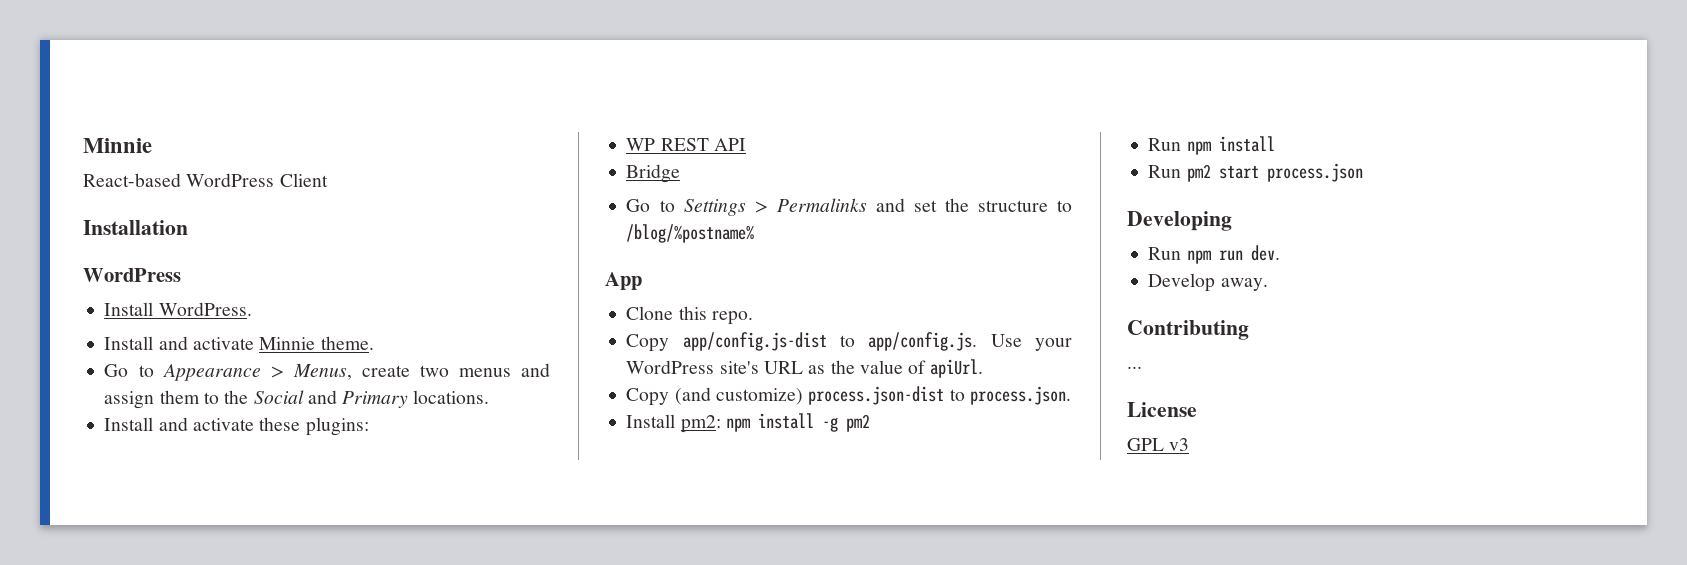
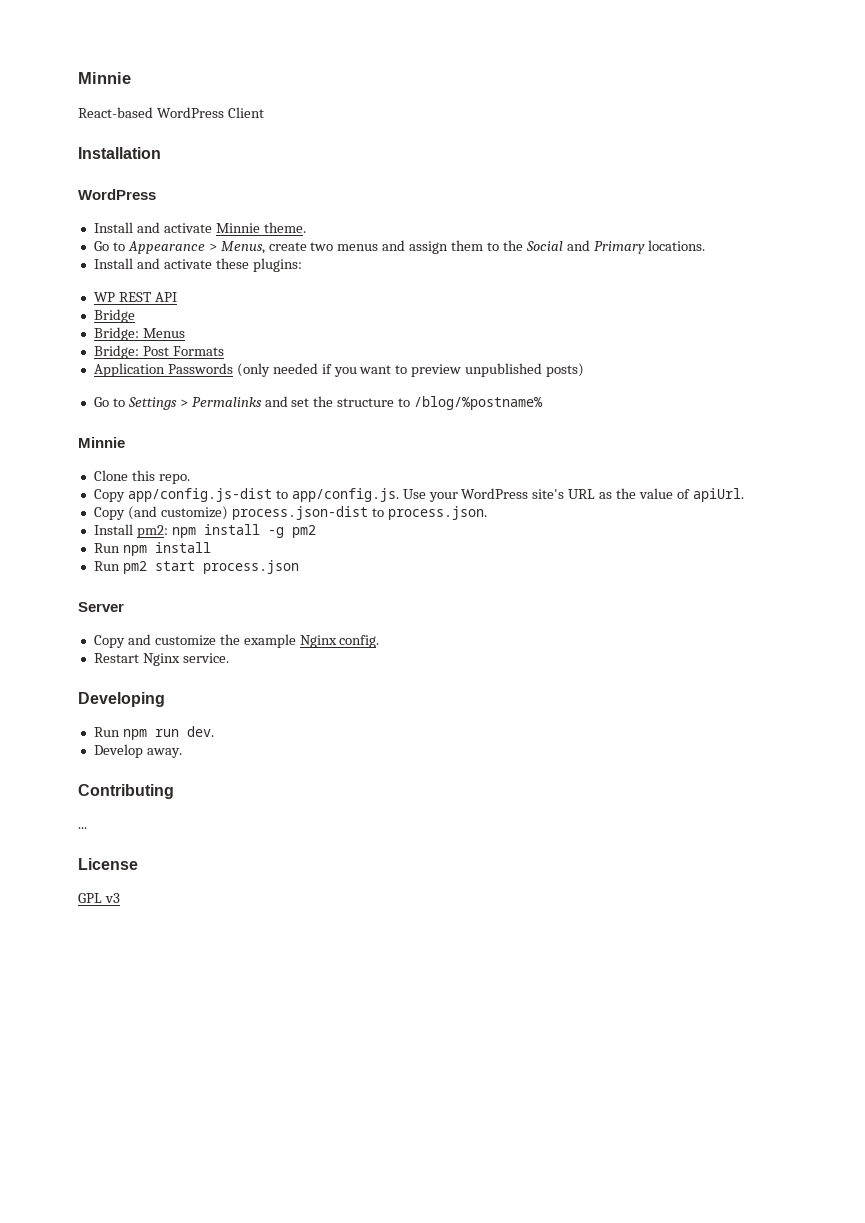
[104,302,252,316] // Install WordPress. -> (156, 194) none
(681, 173) none -> [93,327,185,341] [93,345,224,359] [93,363,585,377] // Bridge: Menus // Bridge: Post Formats // Application Passwords (only needed if you want to preview unpublished posts)
[605,272,642,290] App -> [78,437,125,448] Minnie
(1363, 172) none -> [78,602,124,612] [93,634,380,648] [93,653,229,666] // Server // Copy and customize the example Nginx config. // Restart Nginx service.

